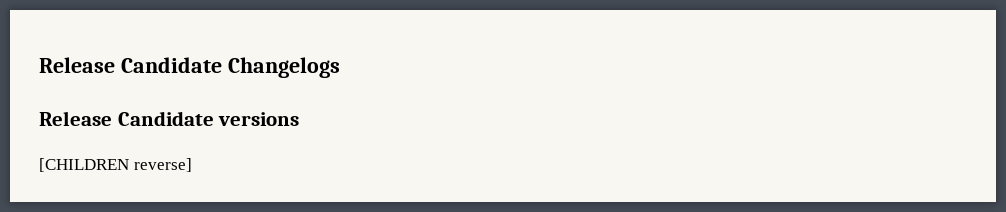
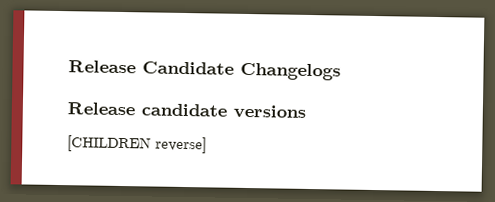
[117,111,214,126] Candidate -> [141,103,227,117] candidate

